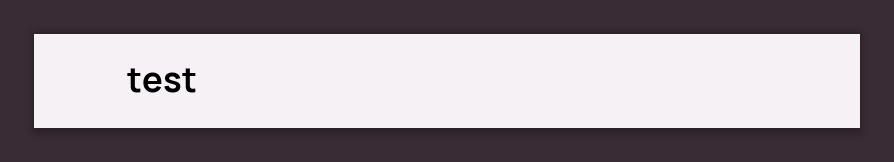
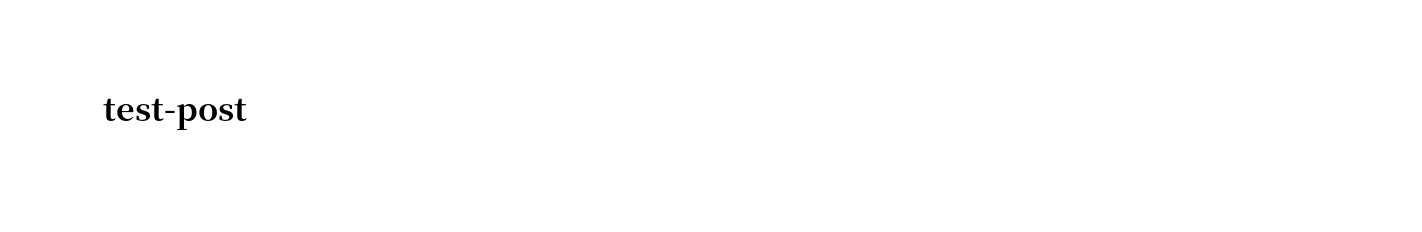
[127,68,197,93] test -> [103,98,247,130] test-post

